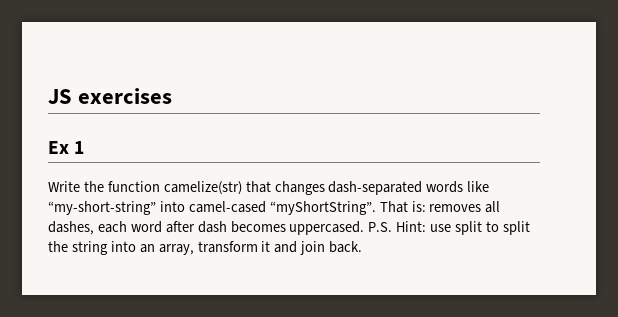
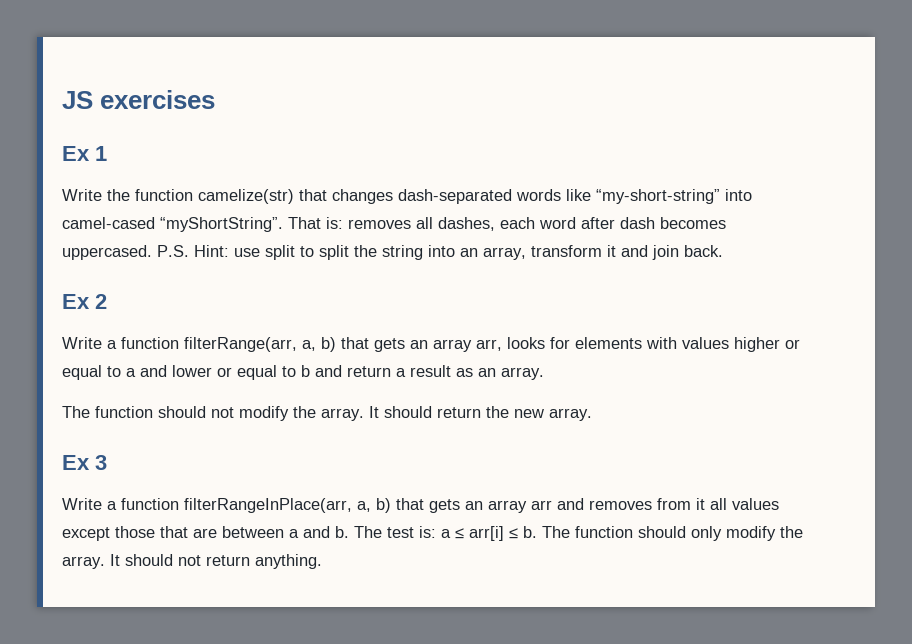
(363, 247) none -> [62,294,107,309] [62,337,800,352] [62,365,544,380] [62,406,592,421] [62,455,107,470] [62,498,779,513] [62,526,803,541] [62,554,322,569] // Ex 2 // Write a function filterRange(arr, a, b) that gets an array arr, looks for elements with values higher or equal to a and lower or equal to b and return a result as an array. // The function should not modify the array. It should return the new array. // Ex 3 // Write a function filterRangeInPlace(arr, a, b) that gets an array arr and removes from it all values except those that are between a and b. The test is: a ≤ arr[i] ≤ b. The function should only modify the array. It should not return anything.

